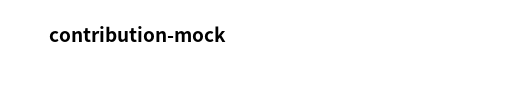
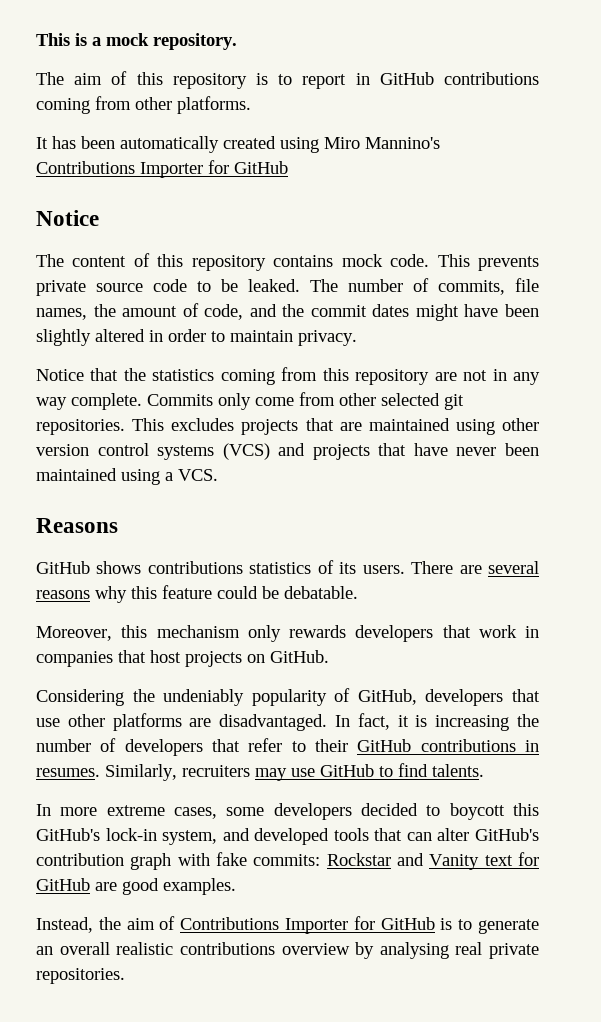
[49,26,226,42] contribution-mock -> [36,33,237,50] [36,71,539,89] [36,96,251,114] [36,136,440,153] [36,160,288,178] [36,210,99,226] [36,253,539,271] [36,278,539,296] [36,303,539,321] [36,329,357,346] [36,367,540,385] [36,392,464,410] [36,418,539,435] [36,443,539,460] [36,468,218,485] [36,518,118,533] [36,560,540,574] [36,585,358,603] [36,625,539,642] [36,650,329,667] [36,688,540,706] [36,713,540,731] [36,738,539,756] [36,763,484,781] [36,803,539,820] [36,828,539,845] [36,852,539,870] [36,878,236,895] [36,916,539,934] [36,942,539,959] [36,968,125,984] This is a mock repository. // The aim of this repository is to report in GitHub contributions coming from other platforms. // It has been automatically created using Miro Mannino's Contributions Importer for GitHub // Notice // The content of this repository contains mock code. This prevents private source code to be leaked. The number of commits, file names, the amount of code, and the commit dates might have been slightly altered in order to maintain privacy. // Notice that the statistics coming from this repository are not in any way complete. Commits only come from other selected git repositories. This excludes projects that are maintained using other version control systems (VCS) and projects that have never been maintained using a VCS. // Reasons // GitHub shows contributions statistics of its users. There are several reasons why this feature could be debatable. // Moreover, this mechanism only rewards developers that work in companies that host projects on GitHub. // Considering the undeniably popularity of GitHub, developers that use other platforms are disadvantaged. In fact, it is increasing the number of developers that refer to their GitHub contributions in resumes. Similarly, recruiters may use GitHub to find talents. // In more extreme cases, some developers decided to boycott this GitHub's lock-in system, and developed tools that can alter GitHub's contribution graph with fake commits: Rockstar and Vanity text for GitHub are good examples. // Instead, the aim of Contributions Importer for GitHub is to generate an overall realistic contributions overview by analysing real private repositories.

